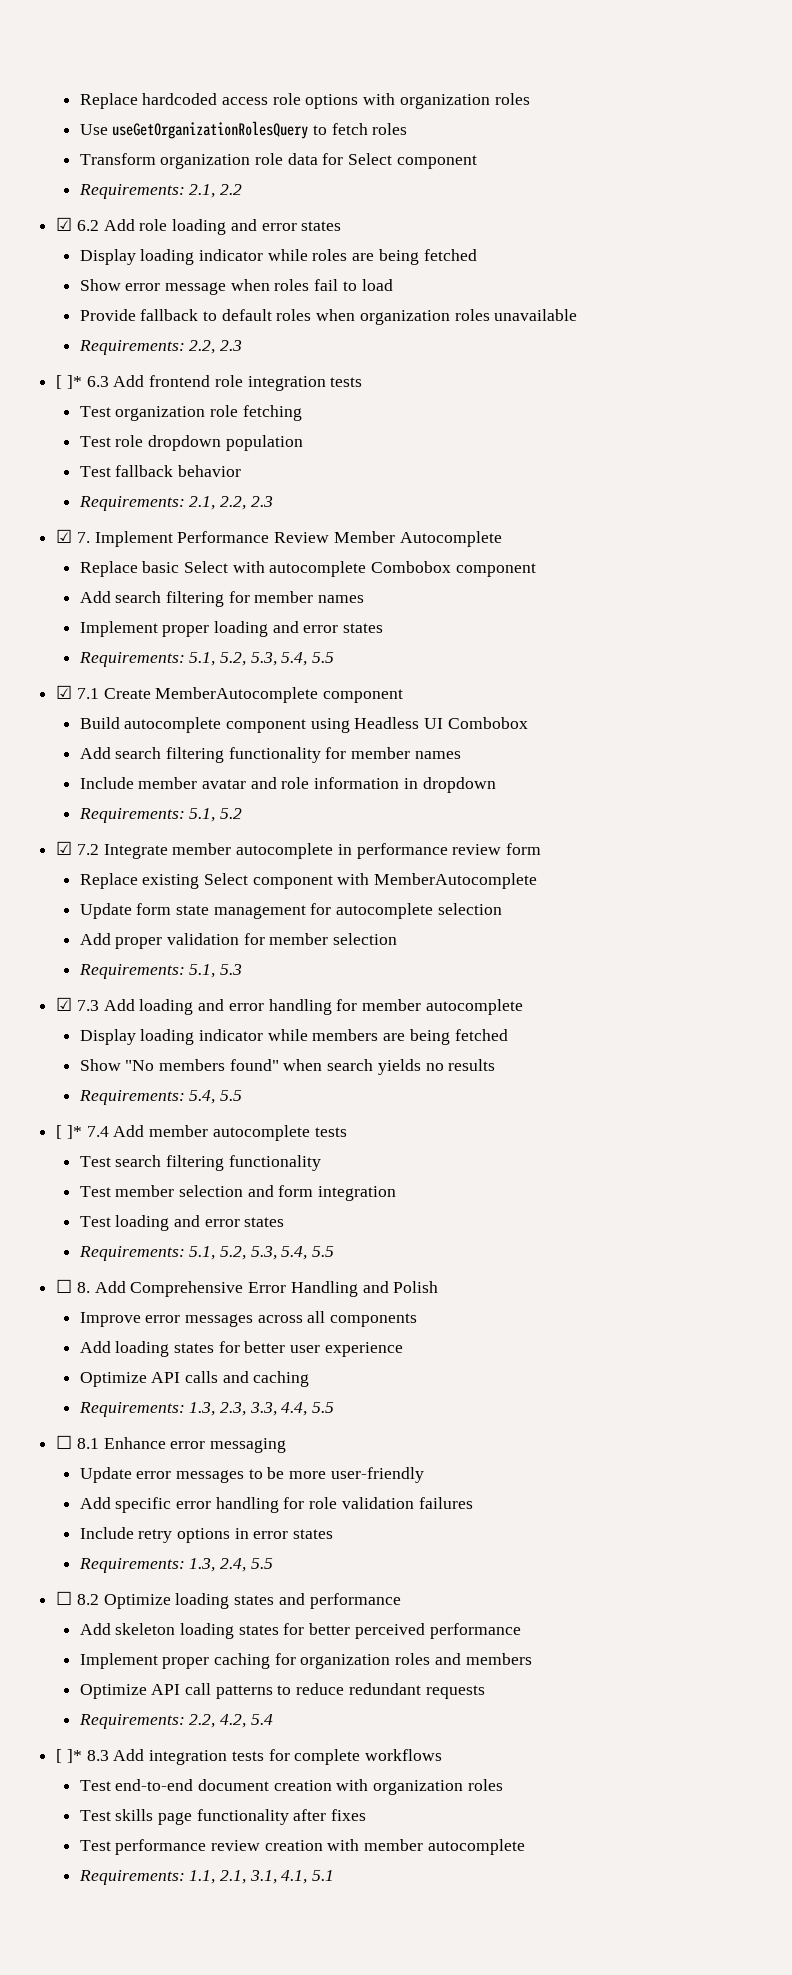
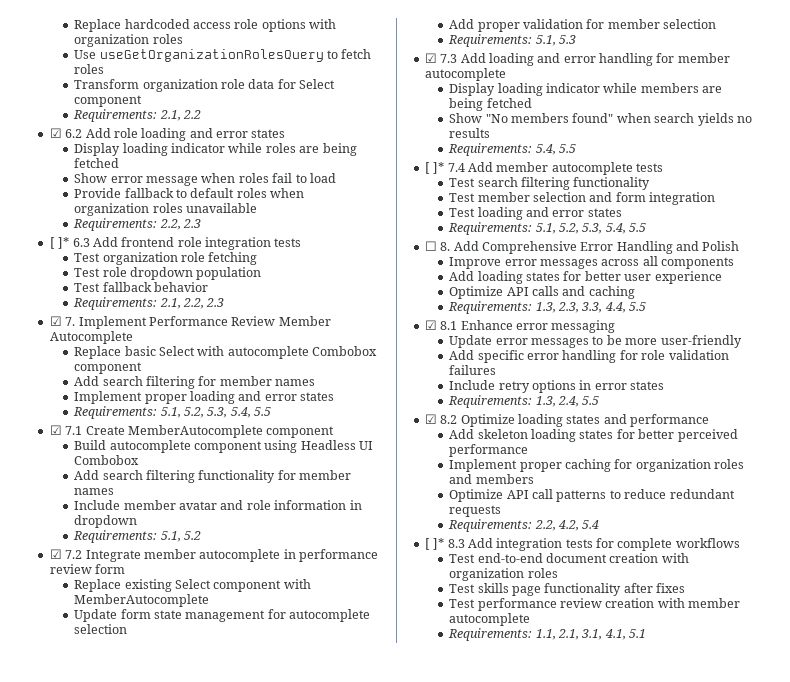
[56,1435,73,1449] ☐ -> [424,320,437,330] ☑
[56,1591,73,1605] ☐ -> [424,414,437,424] ☑

